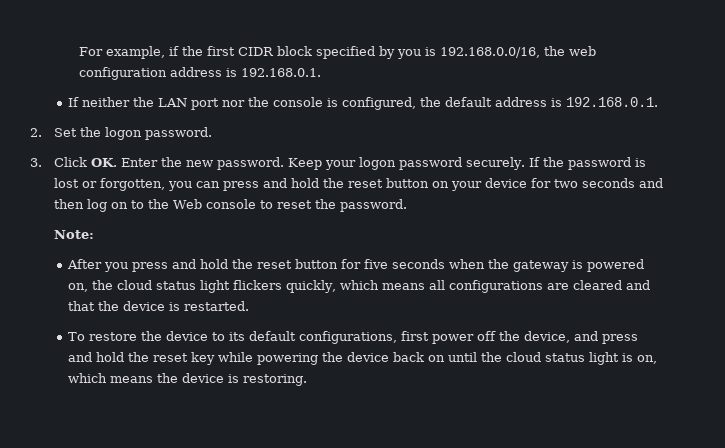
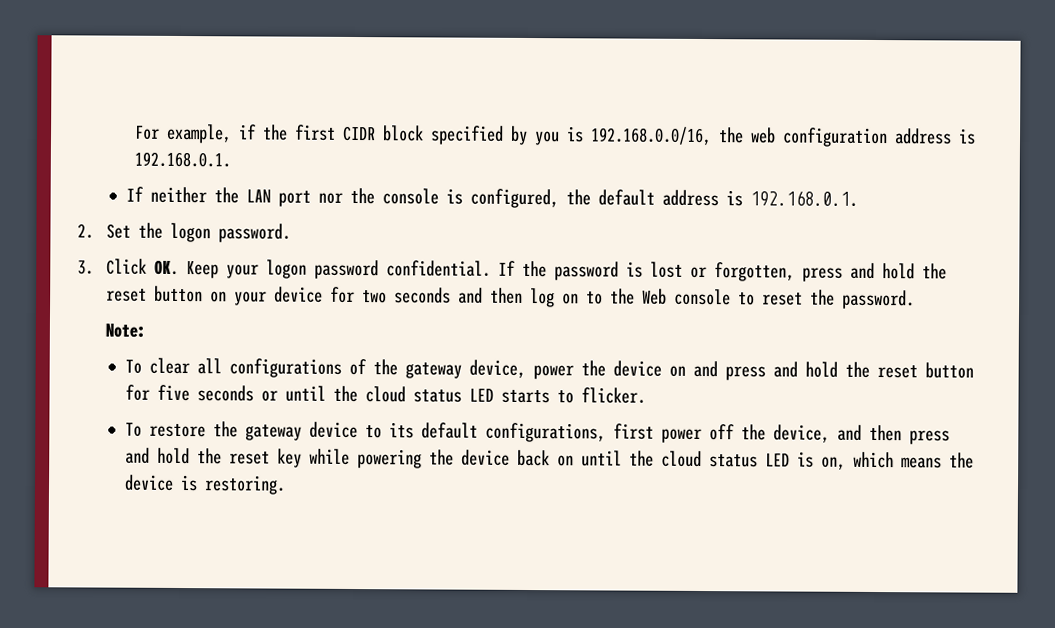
[121,157,285,170] Enter the new password. -> (179, 267) none
[466,157,526,170] securely. -> [385,260,491,277] confidential.
[168,181,221,191] you can -> (795, 272) none
[67,259,129,272] After you -> [124,357,718,380] To clear all configurations of the gateway device, power the device on and
[449,259,645,272] [68,280,650,293] [68,301,250,311] when the gateway is powered on, the cloud status light flickers quickly, which means all configurations are cleared and that the device is restarted. -> [260,385,646,404] or until the cloud status LED starts to flicker.
(163, 336) none -> [244,424,302,441] gateway
(599, 336) none -> [868,424,902,442] then
[589,352,620,365] light -> [764,453,790,467] LED

